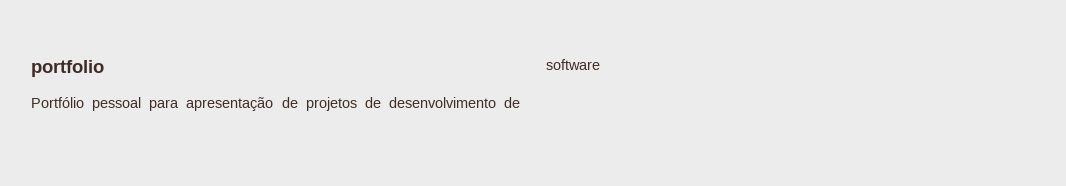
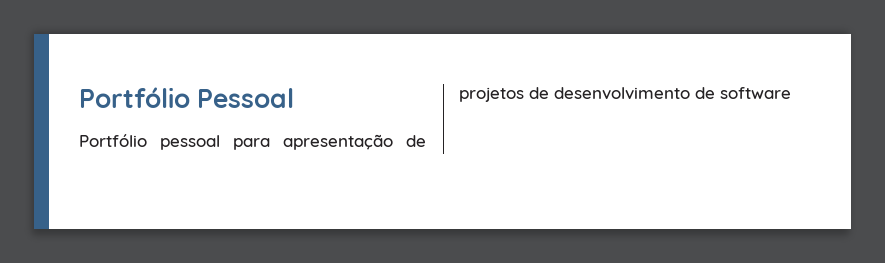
[31,60,104,77] portfolio -> [79,87,295,108] Portfólio Pessoal

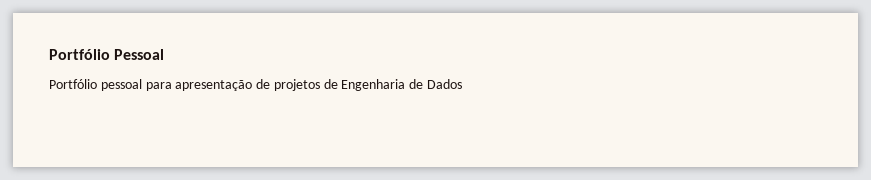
[554,87,791,100] desenvolvimento de software -> [341,79,463,91] Engenharia de Dados

